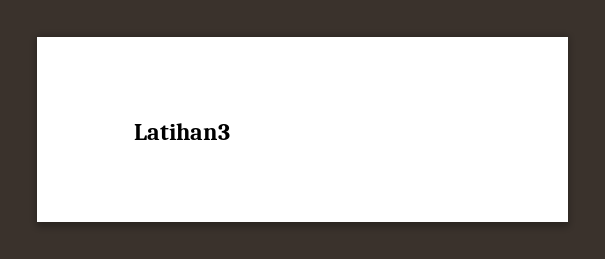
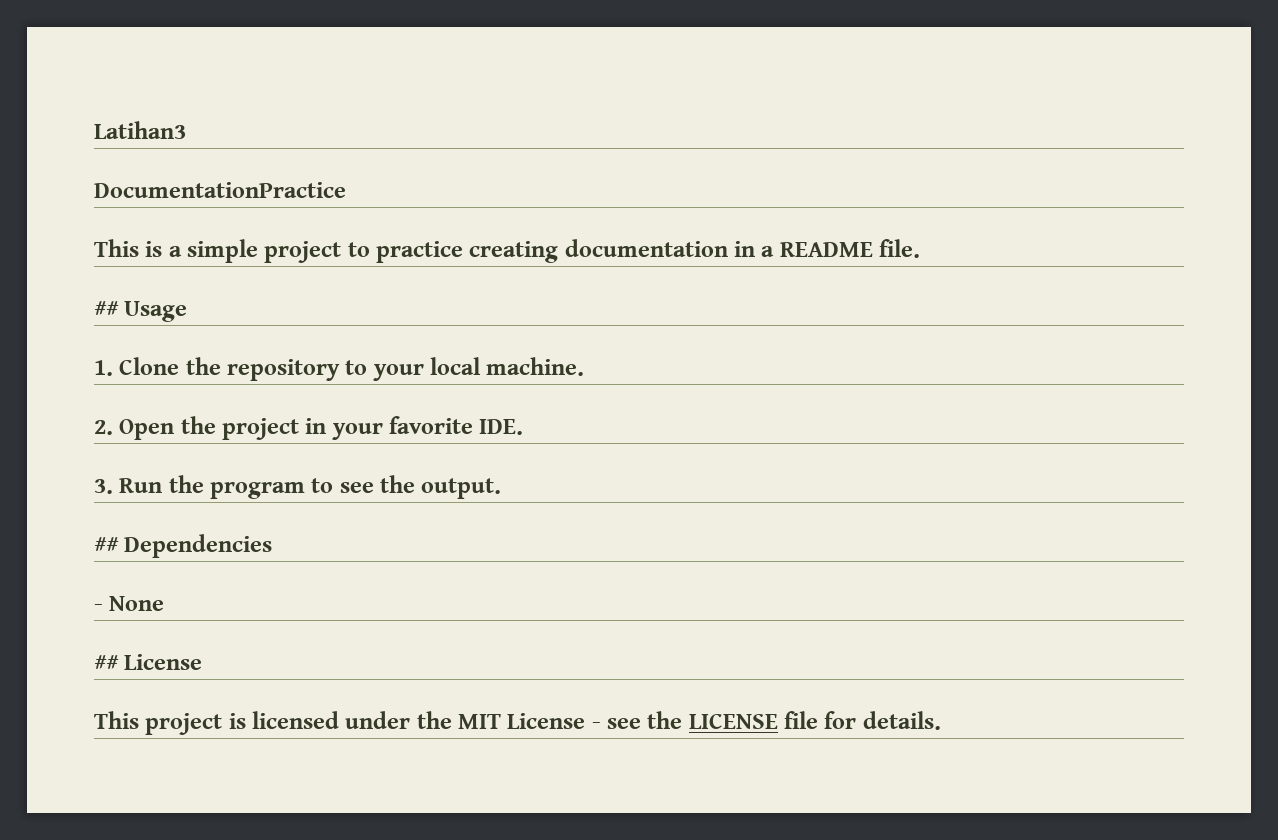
(230, 131) none -> [94,182,346,198] [94,239,921,263] [94,301,188,322] [94,357,585,381] [94,416,524,440] [94,475,502,499] [94,534,273,558] [94,596,165,611] [94,654,203,670] [94,711,941,735] // DocumentationPractice // This is a simple project to practice creating documentation in a README file. // ## Usage // 1. Clone the repository to your local machine. // 2. Open the project in your favorite IDE. // 3. Run the program to see the output. // ## Dependencies // - None // ## License // This project is licensed under the MIT License - see the LICENSE file for details.

